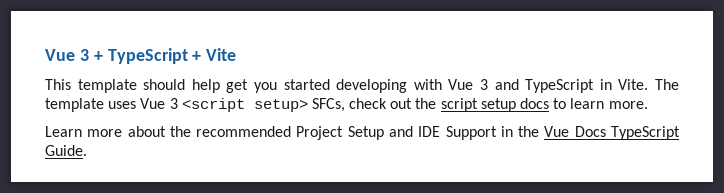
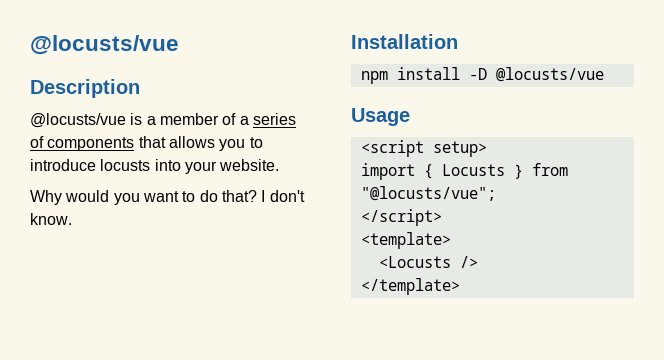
[45,48,237,64] [45,79,680,93] [45,98,648,112] [45,126,680,140] [45,145,87,156] Vue 3 + TypeScript + Vite // This template should help get you started developing with Vue 3 and TypeScript in Vite. The template uses Vue 3 <script setup> SFCs, check out the script setup docs to learn more. // Learn more about the recommended Project Setup and IDE Support in the Vue Docs TypeScript Guide. -> [30,35,179,55] [30,79,140,98] [30,113,296,128] [30,136,263,151] [30,159,280,174] [30,190,305,205] [30,213,72,225] [351,34,458,49] [360,67,604,84] [351,108,410,126] [360,140,487,157] [360,163,568,180] [360,186,496,201] [360,209,442,226] [360,232,451,249] [378,256,478,268] [360,278,460,295] @locusts/vue // Description // @locusts/vue is a member of a series of components that allows you to introduce locusts into your website. // Why would you want to do that? I don't know. // Installation // npm install -D @locusts/vue // Usage // <script setup> // import { Locusts } from "@locusts/vue"; // </script> // <template> // <Locusts /> // </template>

